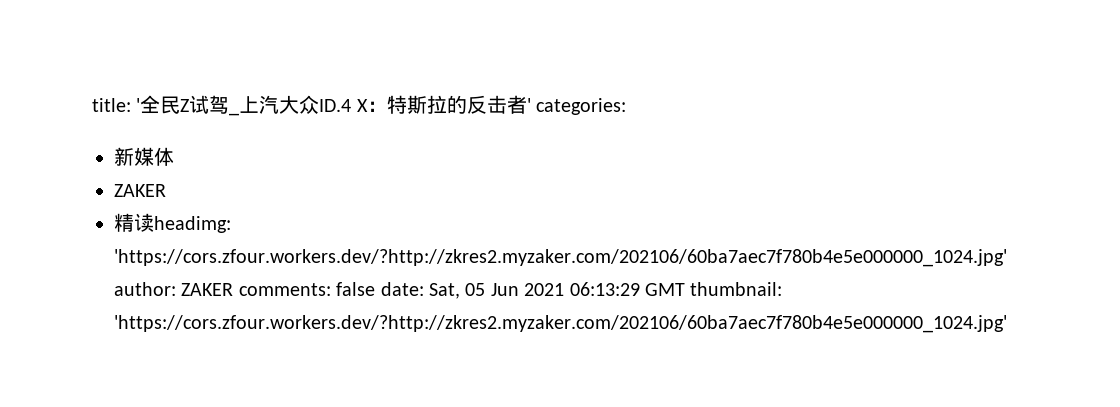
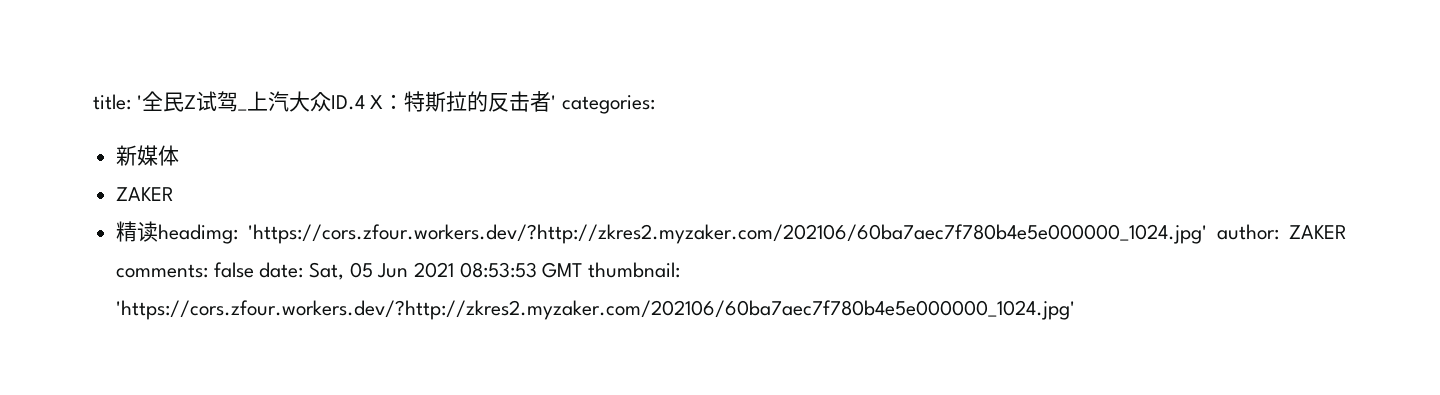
[569,282,640,296] 06:13:29 -> [459,262,537,278] 08:53:53

